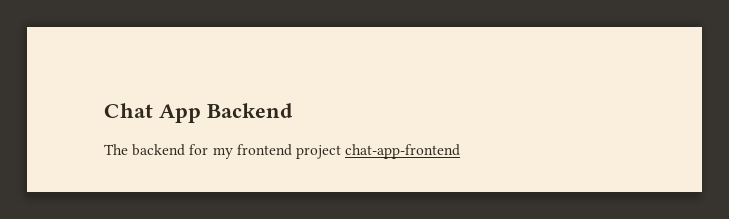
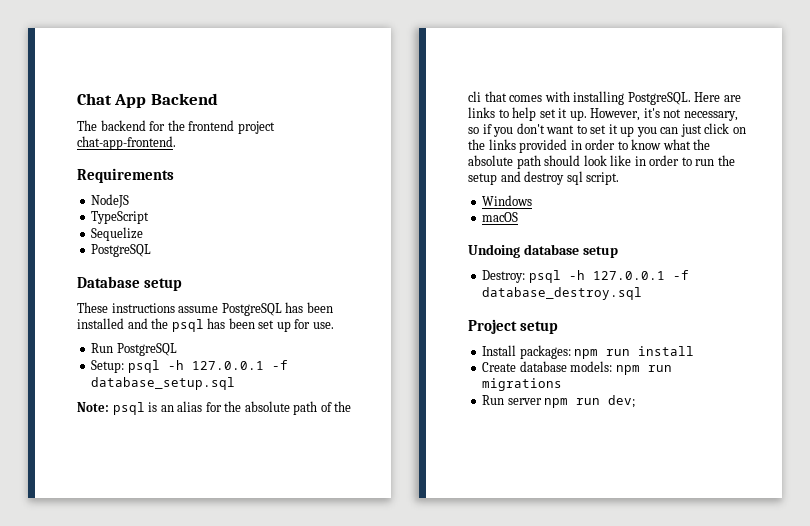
[212,147,233,159] my -> [167,120,185,131] the
[345,144,461,159] chat-app-frontend -> [77,136,176,150] [77,168,174,183] [91,194,130,208] [91,211,150,224] [91,227,144,241] [91,244,152,257] [77,276,183,291] [77,302,333,316] [77,318,334,332] [91,343,177,356] [91,360,288,373] [91,377,236,390] [77,401,352,415] [468,91,741,105] [468,107,738,121] [468,123,746,137] [468,139,711,153] [468,155,735,169] [468,171,620,185] [482,195,533,206] [482,212,519,222] [468,244,618,258] [482,270,689,283] [482,287,643,300] [468,319,559,334] [482,345,695,359] [482,361,672,375] [482,378,563,391] [482,395,636,408] chat-app-frontend. // Requirements // NodeJS // TypeScript // Sequelize // PostgreSQL // Database setup // These instructions assume PostgreSQL has been installed and the psql has been set up for use. // Run PostgreSQL // Setup: psql -h 127.0.0.1 -f database_setup.sql // Note: psql is an alias for the absolute path of the cli that comes with installing PostgreSQL. Here are links to help set it up. However, it's not necessary, so if you don't want to set it up you can just click on the links provided in order to know what the absolute path should look like in order to run the setup and destroy sql script. // Windows // macOS // Undoing database setup // Destroy: psql -h 127.0.0.1 -f database_destroy.sql // Project setup // Install packages: npm run install // Create database models: npm run migrations // Run server npm run dev;

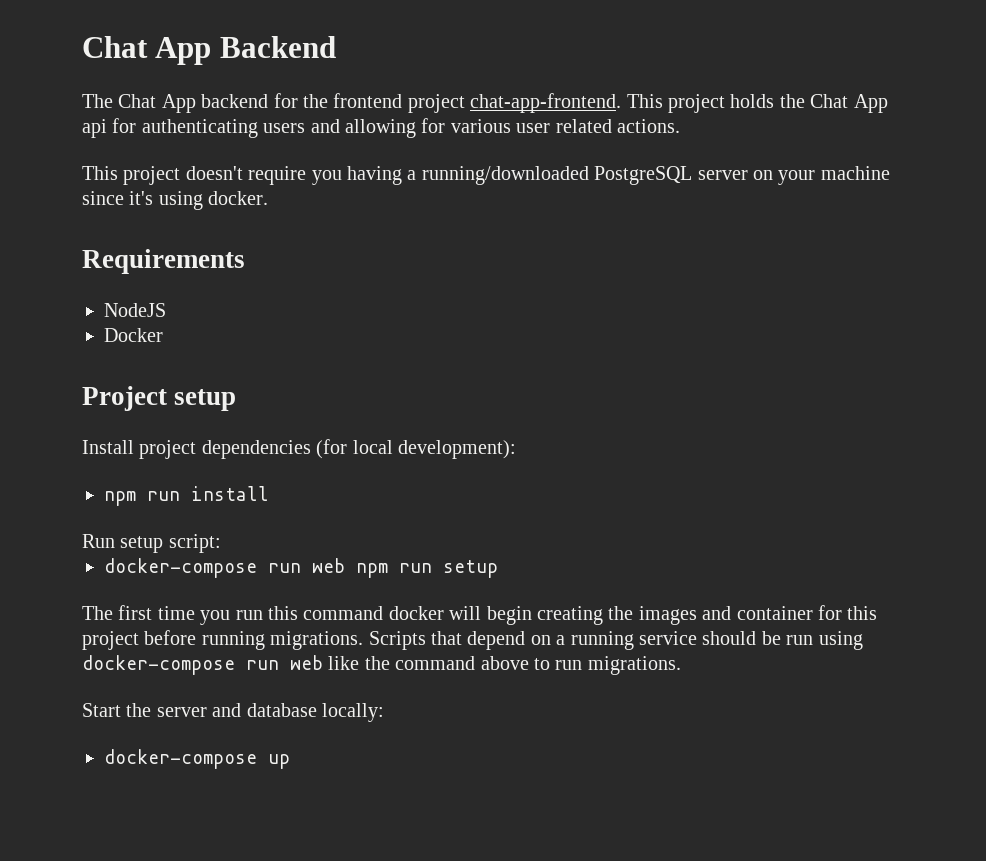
(97, 125) none -> [118,94,196,113] Chat App
[77,168,174,183] [91,194,130,208] [91,211,150,224] [91,227,144,241] [91,244,152,257] [77,276,183,291] [77,302,333,316] [77,318,334,332] [91,343,177,356] [91,360,288,373] [91,377,236,390] [77,401,352,415] [468,91,741,105] [468,107,738,121] [468,123,746,137] [468,139,711,153] [468,155,735,169] [468,171,620,185] [482,195,533,206] [482,212,519,222] [468,244,618,258] [482,270,689,283] [482,287,643,300] [468,319,559,334] [482,345,695,359] [482,361,672,375] [482,378,563,391] [482,395,636,408] // Requirements // NodeJS // TypeScript // Sequelize // PostgreSQL // Database setup // These instructions assume PostgreSQL has been installed and the psql has been set up for use. // Run PostgreSQL // Setup: psql -h 127.0.0.1 -f database_setup.sql // Note: psql is an alias for the absolute path of the cli that comes with installing PostgreSQL. Here are links to help set it up. However, it's not necessary, so if you don't want to set it up you can just click on the links provided in order to know what the absolute path should look like in order to run the setup and destroy sql script. // Windows // macOS // Undoing database setup // Destroy: psql -h 127.0.0.1 -f database_destroy.sql // Project setup // Install packages: npm run install // Create database models: npm run migrations // Run server npm run dev; -> [626,94,888,113] [82,118,680,138] [82,166,890,185] [82,191,269,210] [82,249,245,274] [104,303,166,317] [104,328,163,342] [82,386,237,411] [82,439,516,459] [104,486,269,506] [82,534,221,553] [104,558,498,578] [82,605,878,625] [82,630,863,650] [82,655,681,675] [82,703,384,722] [104,749,290,769] This project holds the Chat App api for authenticating users and allowing for various user related actions. // This project doesn't require you having a running/downloaded PostgreSQL server on your machine since it's using docker. // Requirements // NodeJS // Docker // Project setup // Install project dependencies (for local development): // npm run install // Run setup script: // docker-compose run web npm run setup // The first time you run this command docker will begin creating the images and container for this project before running migrations. Scripts that depend on a running service should be run using docker-compose run web like the command above to run migrations. // Start the server and database locally: // docker-compose up

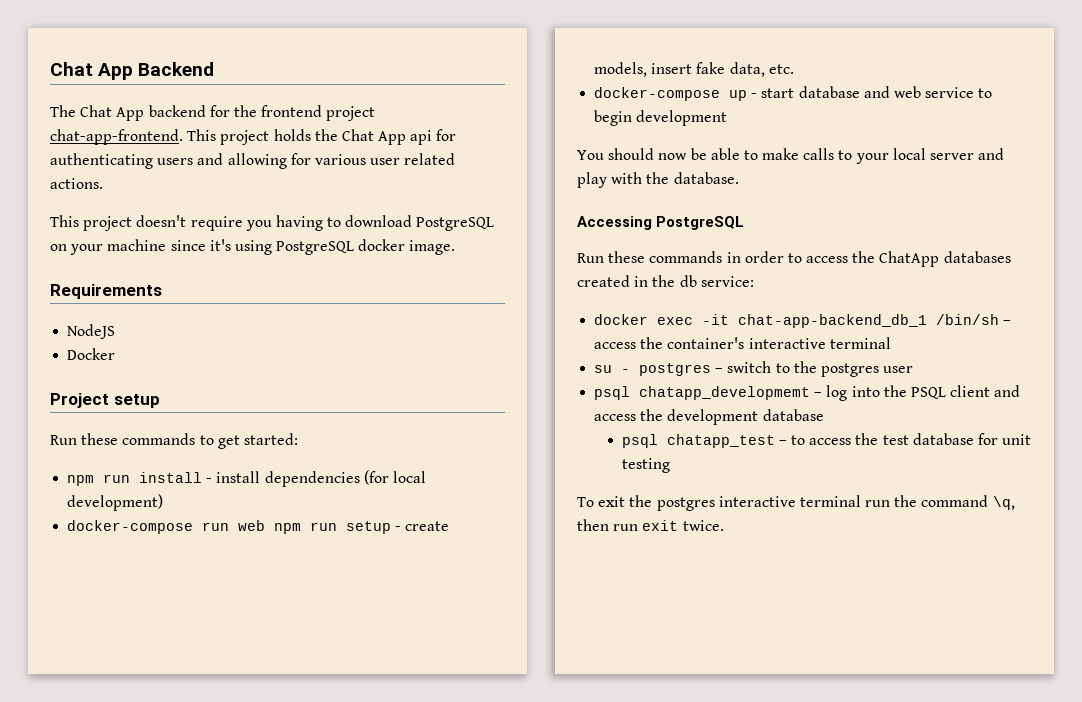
[407,166,748,185] a running/downloaded PostgreSQL server -> [327,215,495,231] to download PostgreSQL
[208,191,269,205] docker. -> [276,239,456,255] PostgreSQL docker image.
[82,439,516,459] [104,486,269,506] [82,534,221,553] Install project dependencies (for local development): // npm run install // Run setup script: -> [50,433,298,449] [67,470,426,487] [67,494,164,511] Run these commands to get started: // npm run install - install dependencies (for local development)
[82,605,878,625] [82,630,863,650] [82,655,681,675] [82,703,384,722] [104,749,290,769] // The first time you run this command docker will begin creating the images and container for this project before running migrations. Scripts that depend on a running service should be run using docker-compose run web like the command above to run migrations. // Start the server and database locally: // docker-compose up -> [395,521,450,531] [594,62,794,77] [594,86,993,101] [594,110,728,126] [577,148,1005,164] [577,172,739,188] [577,216,745,230] [577,251,1011,267] [577,275,754,287] [594,314,1012,328] [594,337,891,349] [594,361,914,377] [594,385,1021,401] [594,409,824,425] [621,433,1032,448] [621,458,670,473] [577,495,1015,511] [577,519,724,531] - create models, insert fake data, etc. // docker-compose up - start database and web service to begin development // You should now be able to make calls to your local server and play with the database. // Accessing PostgreSQL // Run these commands in order to access the ChatApp databases created in the db service: // docker exec -it chat-app-backend_db_1 /bin/sh – access the container's interactive terminal // su - postgres – switch to the postgres user // psql chatapp_developmemt – log into the PSQL client and access the development database // psql chatapp_test – to access the test database for unit testing // To exit the postgres interactive terminal run the command \q, then run exit twice.

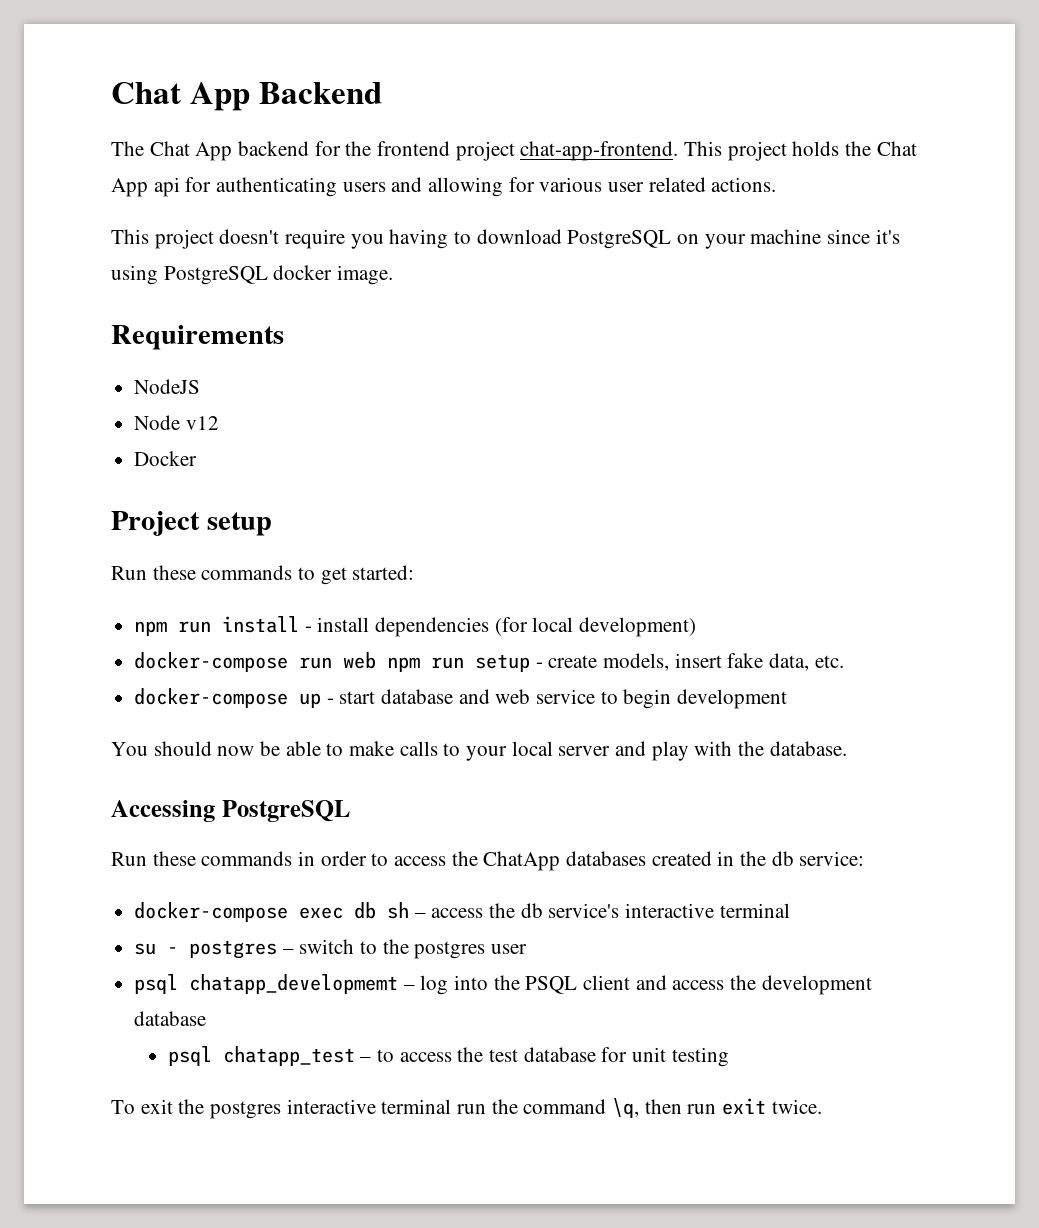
(116, 331) none -> [134,415,219,430] // Node v12
[594,314,1000,328] docker exec -it chat-app-backend_db_1 /bin/sh -> [134,902,410,922] docker-compose exec db sh
[667,337,745,349] container's -> [520,903,620,918] db service's

